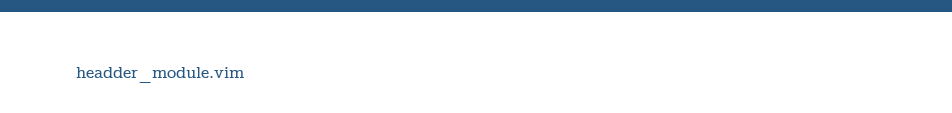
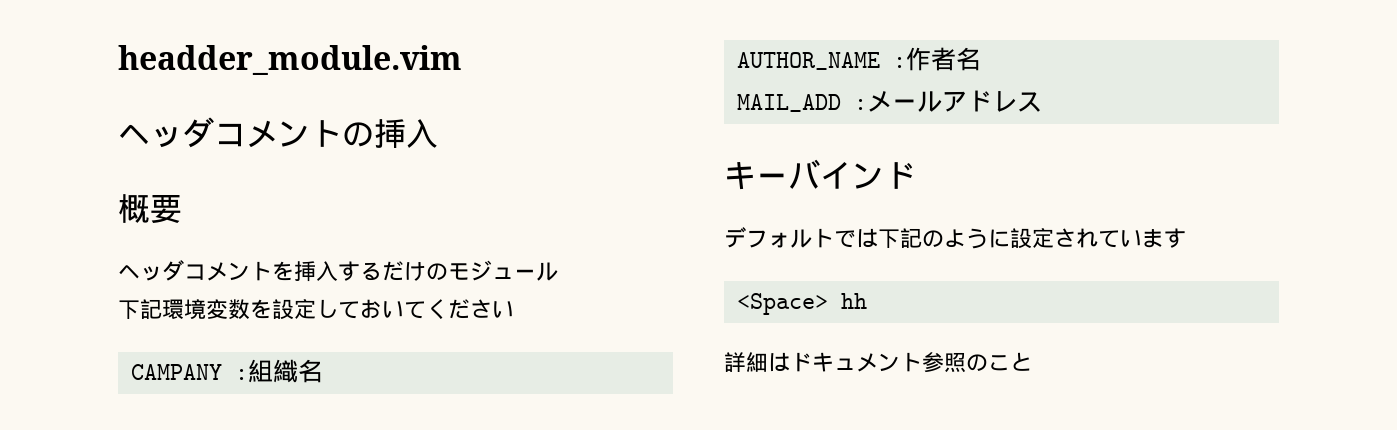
(244, 75) none -> [118,117,438,148] [118,194,182,223] [118,260,558,282] [118,299,514,320] [130,359,323,383] [736,47,981,71] [736,90,1042,112] [724,159,916,190] [724,227,1186,249] [736,293,867,315] [724,352,1032,373] // ヘッダコメントの挿入 // 概要 // ヘッダコメントを挿入するだけのモジュール // 下記環境変数を設定しておいてください // CAMPANY :組織名 // AUTHOR_NAME :作者名 // MAIL_ADD :メールアドレス // キーバインド // デフォルトでは下記のように設定されています // <Space> hh // 詳細はドキュメント参照のこと

